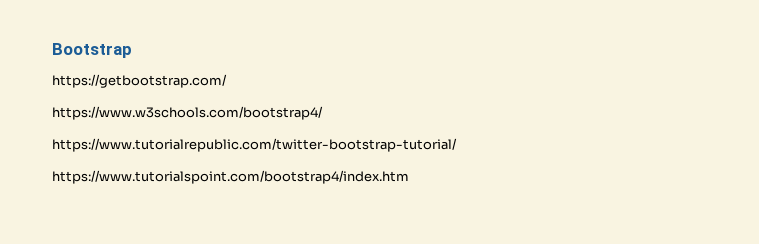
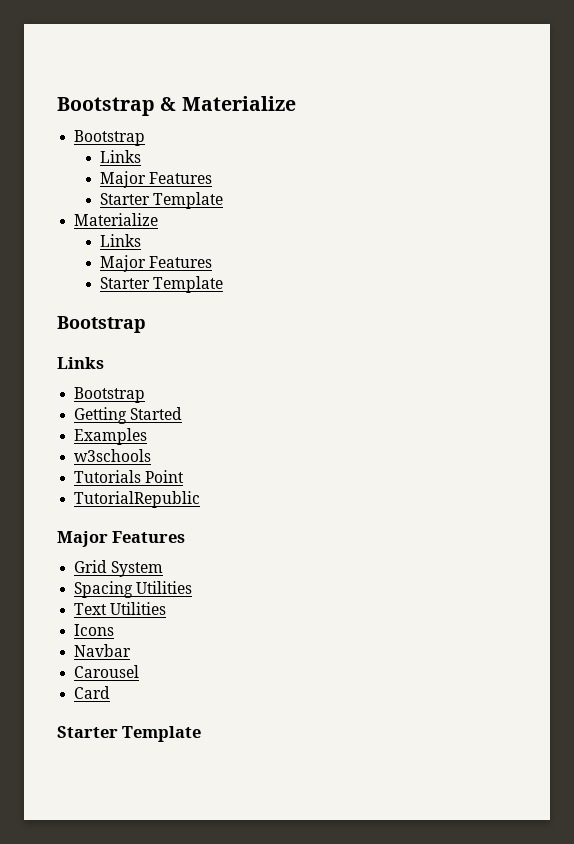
[52,43,132,58] [52,74,227,88] [52,106,323,120] [52,138,457,152] [52,170,409,184] Bootstrap // https://getbootstrap.com/ // https://www.w3schools.com/bootstrap4/ // https://www.tutorialrepublic.com/twitter-bootstrap-tutorial/ // https://www.tutorialspoint.com/bootstrap4/index.htm -> [57,96,296,116] [74,130,146,146] [100,150,142,163] [100,171,213,188] [100,192,224,209] [74,213,159,226] [100,234,142,247] [100,255,213,272] [100,276,224,293] [57,316,146,333] [57,357,104,369] [74,387,146,403] [74,407,183,424] [74,428,148,445] [74,449,152,462] [74,470,185,483] [74,491,201,508] [57,531,186,547] [74,560,164,577] [74,581,193,598] [74,602,167,615] [74,624,115,636] [74,644,132,657] [74,665,140,678] [74,686,111,699] [57,726,202,742] Bootstrap & Materialize // Bootstrap // Links // Major Features // Starter Template // Materialize // Links // Major Features // Starter Template // Bootstrap // Links // Bootstrap // Getting Started // Examples // w3schools // Tutorials Point // TutorialRepublic // Major Features // Grid System // Spacing Utilities // Text Utilities // Icons // Navbar // Carousel // Card // Starter Template

